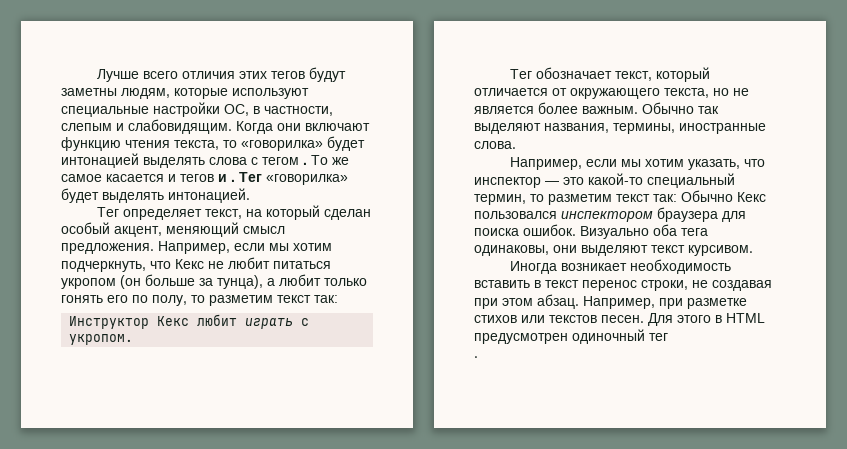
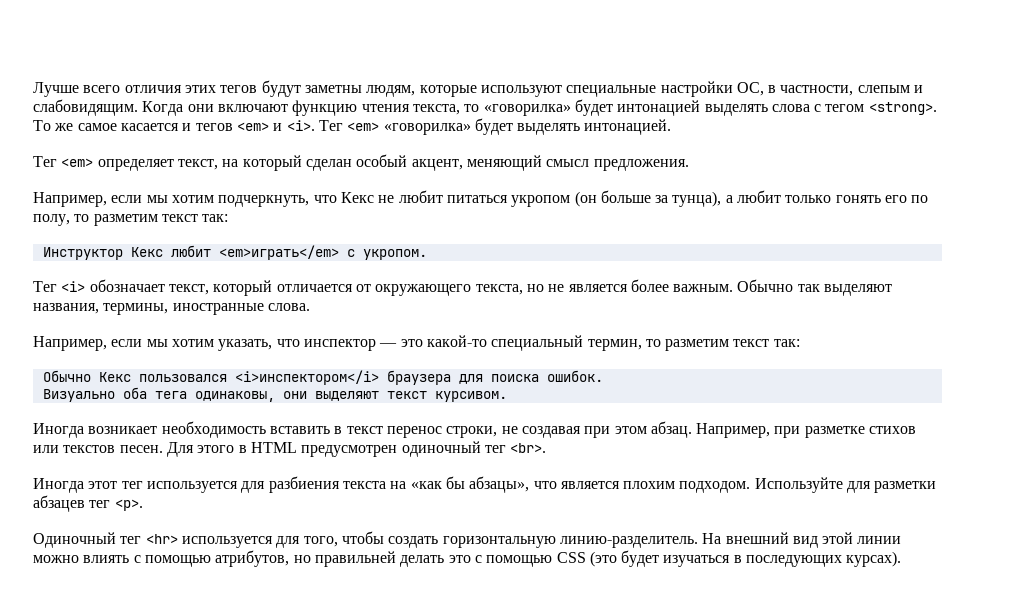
[303,162,307,165] . -> [868,102,937,115] <strong>.
[218,172,262,182] и . Тег -> [236,120,380,131] <em> и <i>. Тег <em>
(120, 212) none -> [61,158,94,167] <em>
(154, 248) none -> (689, 165) //
[245,318,294,329] играть -> [218,245,339,260] <em>играть</em>
(533, 74) none -> [61,281,86,292] <i>
(677, 198) none -> (800, 343) //
[561,211,653,222] инспектором -> [234,370,379,385] <i>инспектором</i>
(576, 230) none -> (603, 376) //
[474,356,478,358] // . -> [510,443,547,453] [33,476,937,493] [33,495,143,512] [33,531,902,548] [33,550,902,567] <br>. // Иногда этот тег используется для разбиения текста на «как бы абзацы», что является плохим подходом. Используйте для разметки абзацев тег <p>. // Одиночный тег <hr> используется для того, чтобы создать горизонтальную линию-разделитель. На внешний вид этой линии можно влиять с помощью атрибутов, но правильней делать это с помощью CSS (это будет изучаться в последующих курсах).

